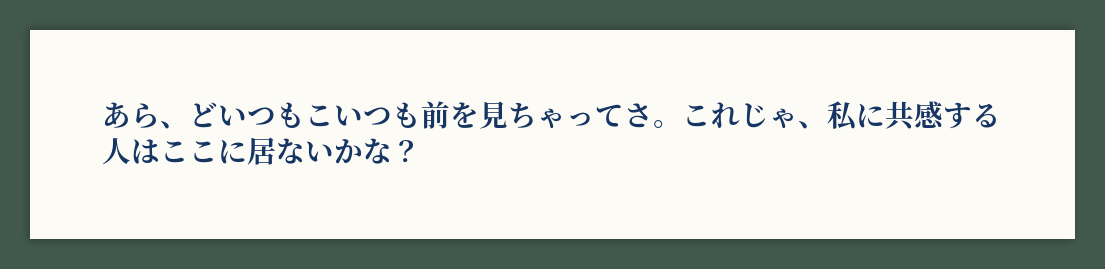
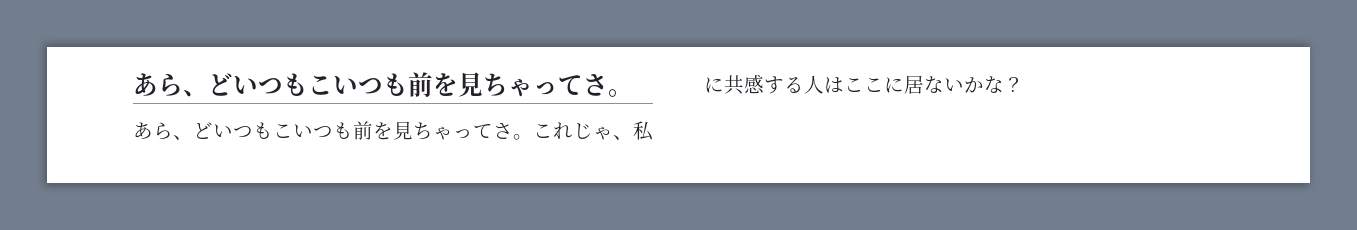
(682, 124) none -> [133,121,533,140] // あら、どいつもこいつも前を見ちゃってさ。

